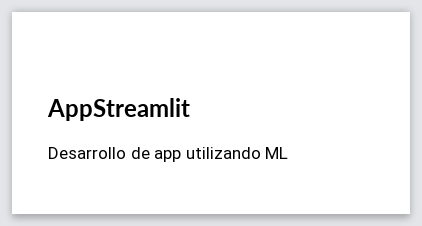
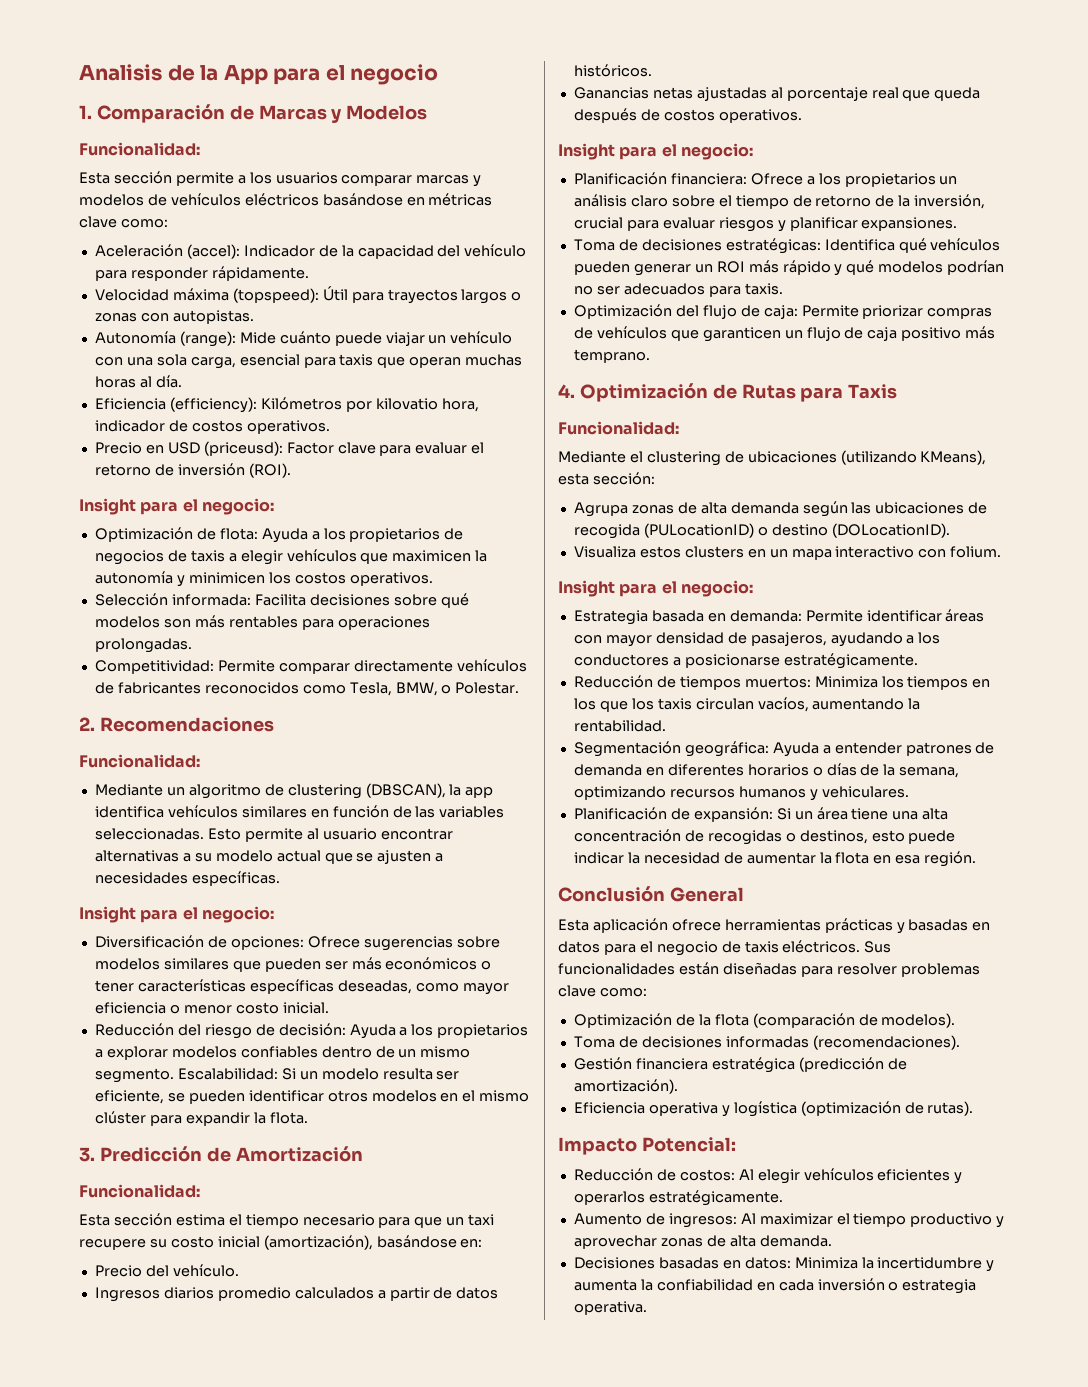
[47,98,190,121] [48,147,289,162] AppStreamlit // Desarrollo de app utilizando ML -> [79,64,439,85] [79,104,428,123] [79,142,200,156] [79,171,482,187] [79,193,493,206] [79,216,168,228] [94,244,527,259] [94,266,309,281] [94,286,522,304] [94,310,254,324] [94,331,513,347] [94,354,523,369] [94,375,182,388] [94,397,479,413] [94,420,330,434] [94,441,485,456] [94,463,291,478] [79,498,274,515] [94,527,464,543] [94,549,488,565] [94,571,433,587] [94,593,469,608] [94,615,430,630] [94,638,192,653] [94,659,527,674] [94,682,520,696] [79,717,274,732] [79,754,200,768] [94,783,494,799] [94,805,505,818] [94,828,453,842] [94,850,444,864] [94,871,280,886] [79,906,274,923] [94,935,500,951] [94,957,492,972] [94,979,509,995] [94,1002,329,1014] [94,1023,529,1039] [94,1046,471,1060] [94,1068,460,1083] [94,1090,530,1104] [94,1111,308,1126] [79,1146,363,1162] [79,1184,200,1198] [79,1213,495,1228] [79,1235,483,1250] [94,1264,239,1277] [94,1287,499,1302] [573,64,652,77] [573,87,981,101] [573,108,802,123] [558,143,753,160] [573,172,958,187] [573,194,986,209] [573,217,958,232] [573,238,1001,254] [573,260,1005,276] [573,283,783,297] [573,304,993,319] [573,326,996,342] [573,349,650,363] [558,383,898,402] [558,421,679,435] [558,450,987,466] [558,472,655,485] [573,501,988,517] [573,523,950,539] [573,546,1002,560] [558,580,753,597] [573,609,985,625] [573,632,941,647] [573,653,918,669] [573,675,991,690] [573,697,921,712] [573,720,666,732] [573,741,995,757] [573,763,960,778] [573,786,909,801] [573,807,949,822] [573,829,956,845] [573,851,977,867] [558,886,744,902] [558,918,991,934] [558,940,892,956] [558,962,980,977] [558,985,647,997] [573,1013,956,1028] [573,1035,960,1050] [573,1057,907,1073] [573,1079,678,1094] [573,1101,974,1117] [558,1137,736,1155] [573,1168,963,1184] [573,1190,783,1206] [573,1213,1005,1228] [573,1235,832,1249] [573,1257,995,1272] [573,1278,977,1294] [573,1301,647,1315] Analisis de la App para el negocio // 1. Comparación de Marcas y Modelos // Funcionalidad: // Esta sección permite a los usuarios comparar marcas y modelos de vehículos eléctricos basándose en métricas clave como: // Aceleración (accel): Indicador de la capacidad del vehículo para responder rápidamente. // Velocidad máxima (topspeed): Útil para trayectos largos o zonas con autopistas. // Autonomía (range): Mide cuánto puede viajar un vehículo con una sola carga, esencial para taxis que operan muchas horas al día. // Eficiencia (efficiency): Kilómetros por kilovatio hora, indicador de costos operativos. // Precio en USD (priceusd): Factor clave para evaluar el retorno de inversión (ROI). // Insight para el negocio: // Optimización de flota: Ayuda a los propietarios de negocios de taxis a elegir vehículos que maximicen la autonomía y minimicen los costos operativos. // Selección informada: Facilita decisiones sobre qué modelos son más rentables para operaciones prolongadas. // Competitividad: Permite comparar directamente vehículos de fabricantes reconocidos como Tesla, BMW, o Polestar. // 2. Recomendaciones // Funcionalidad: // Mediante un algoritmo de clustering (DBSCAN), la app identifica vehículos similares en función de las variables seleccionadas. Esto permite al usuario encontrar alternativas a su modelo actual que se ajusten a necesidades específicas. // Insight para el negocio: // Diversificación de opciones: Ofrece sugerencias sobre modelos similares que pueden ser más económicos o tener características específicas deseadas, como mayor eficiencia o menor costo inicial. // Reducción del riesgo de decisión: Ayuda a los propietarios a explorar modelos confiables dentro de un mismo segmento. Escalabilidad: Si un modelo resulta ser eficiente, se pueden identificar otros modelos en el mismo clúster para expandir la flota. // 3. Predicción de Amortización // Funcionalidad: // Esta sección estima el tiempo necesario para que un taxi recupere su costo inicial (amortización), basándose en: // Precio del vehículo. // Ingresos diarios promedio calculados a partir de datos históricos. // Ganancias netas ajustadas al porcentaje real que queda después de costos operativos. // Insight para el negocio: // Planificación financiera: Ofrece a los propietarios un análisis claro sobre el tiempo de retorno de la inversión, crucial para evaluar riesgos y planificar expansiones. // Toma de decisiones estratégicas: Identifica qué vehículos pueden generar un ROI más rápido y qué modelos podrían no ser adecuados para taxis. // Optimización del flujo de caja: Permite priorizar compras de vehículos que garanticen un flujo de caja positivo más temprano. // 4. Optimización de Rutas para Taxis // Funcionalidad: // Mediante el clustering de ubicaciones (utilizando KMeans), esta sección: // Agrupa zonas de alta demanda según las ubicaciones de recogida (PULocationID) o destino (DOLocationID). // Visualiza estos clusters en un mapa interactivo con folium. // Insight para el negocio: // Estrategia basada en demanda: Permite identificar áreas con mayor densidad de pasajeros, ayudando a los conductores a posicionarse estratégicamente. // Reducción de tiempos muertos: Minimiza los tiempos en los que los taxis circulan vacíos, aumentando la rentabilidad. // Segmentación geográfica: Ayuda a entender patrones de demanda en diferentes horarios o días de la semana, optimizando recursos humanos y vehiculares. // Planificación de expansión: Si un área tiene una alta concentración de recogidas o destinos, esto puede indicar la necesidad de aumentar la flota en esa región. // Conclusión General // Esta aplicación ofrece herramientas prácticas y basadas en datos para el negocio de taxis eléctricos. Sus funcionalidades están diseñadas para resolver problemas clave como: // Optimización de la flota (comparación de modelos). // Toma de decisiones informadas (recomendaciones). // Gestión financiera estratégica (predicción de amortización). // Eficiencia operativa y logística (optimización de rutas). // Impacto Potencial: // Reducción de costos: Al elegir vehículos eficientes y operarlos estratégicamente. // Aumento de ingresos: Al maximizar el tiempo productivo y aprovechar zonas de alta demanda. // Decisiones basadas en datos: Minimiza la incertidumbre y aumenta la confiabilidad en cada inversión o estrategia operativa.

